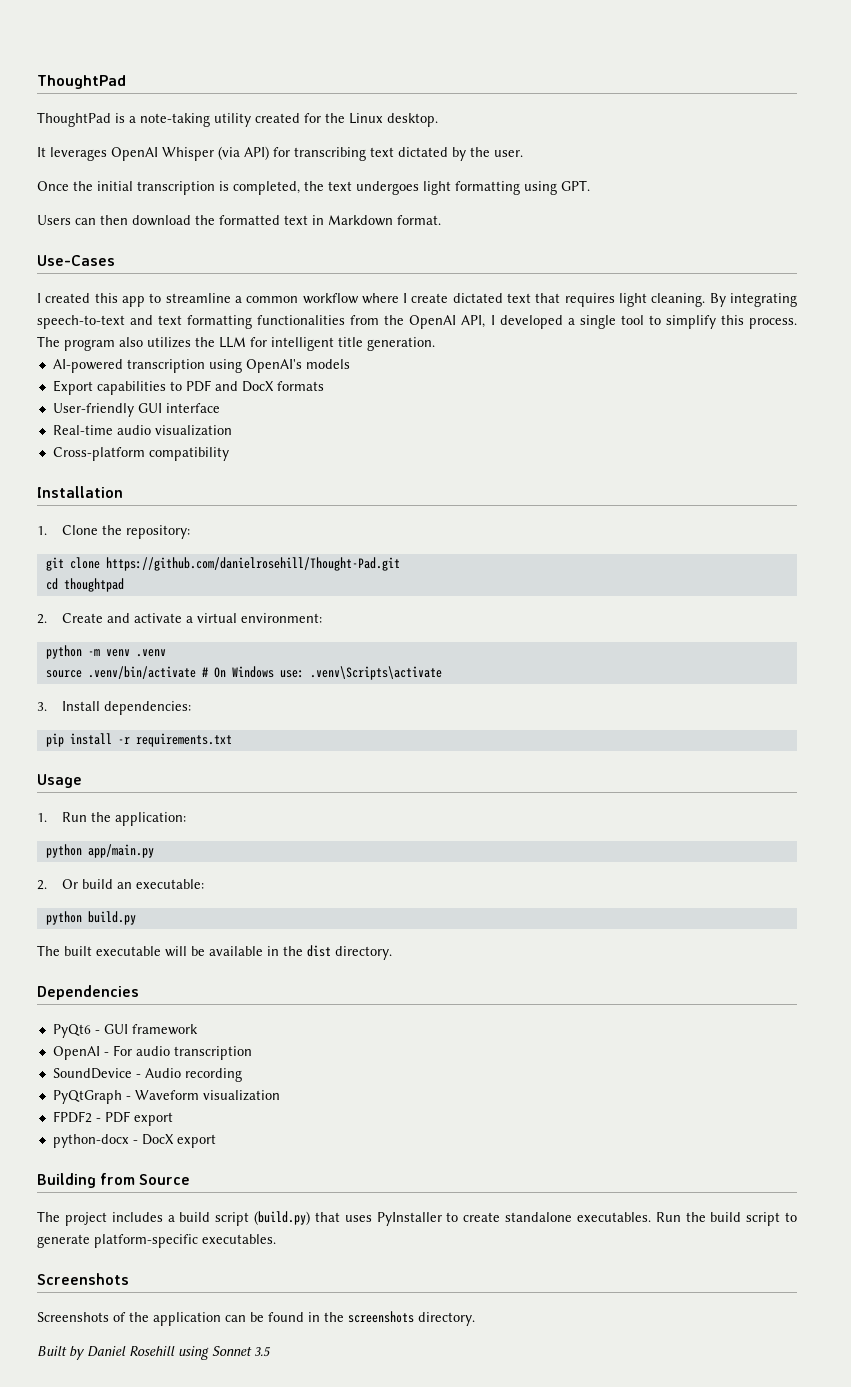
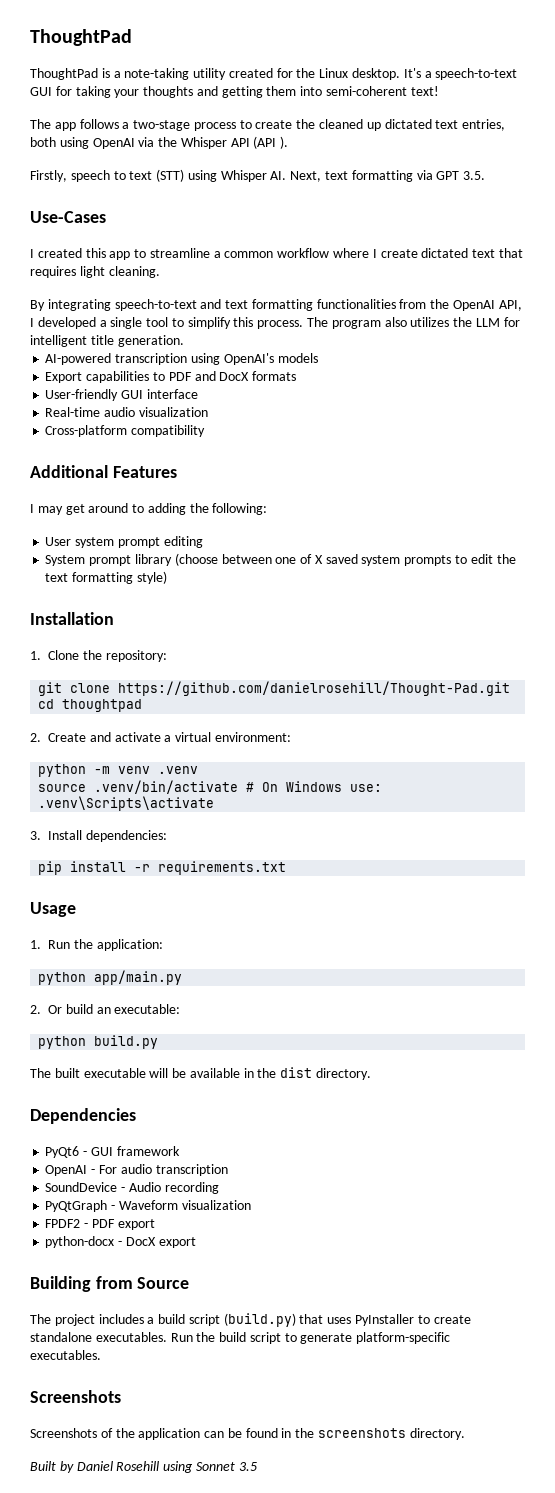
[37,146,523,161] [37,180,590,195] [37,215,441,226] // It leverages OpenAI Whisper (via API) for transcribing text dictated by the user. // Once the initial transcription is completed, the text undergoes light formatting using GPT. // Users can then download the formatted text in Markdown format. -> [403,68,518,80] [30,86,439,98] [30,119,506,131] [30,136,289,149] [30,169,486,182] It's a speech-to-text GUI for taking your thoughts and getting them into semi-coherent text! // The app follows a two-stage process to create the cleaned up dictated text entries, both using OpenAI via the Whisper API (API ). // Firstly, speech to text (STT) using Whisper AI. Next, text formatting via GPT 3.5.
(706, 300) none -> (160, 272) //
(229, 454) none -> [30,465,177,478] [30,503,268,515] [45,536,203,548] [45,553,516,566] [45,571,167,584] // Additional Features // I may get around to adding the following: // User system prompt editing // System prompt library (choose between one of X saved system prompts to edit the text formatting style)

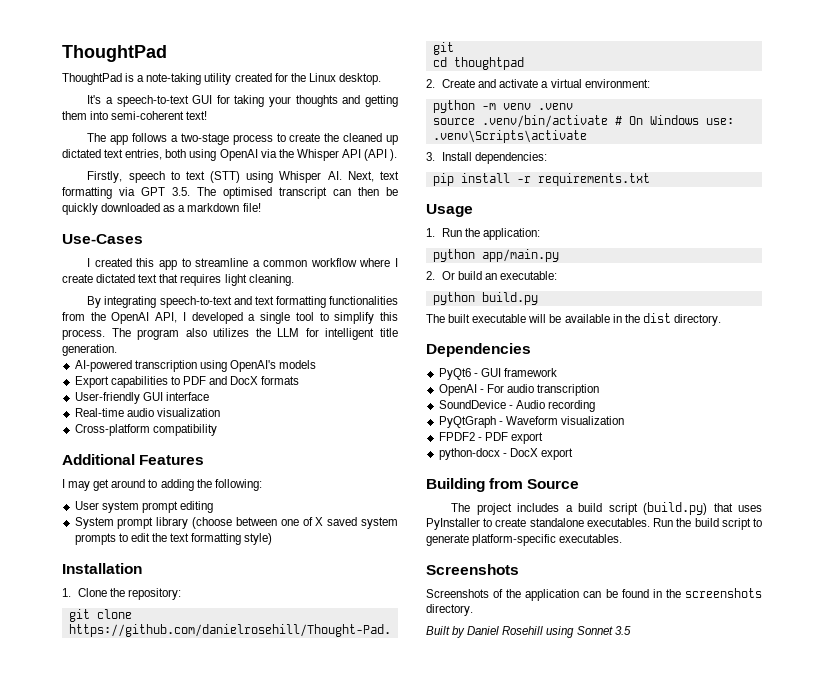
(401, 74) none -> (381, 79) //
(486, 175) none -> [197,187,398,199] [62,203,261,215] The optimised transcript can then be quickly downloaded as a markdown file!

